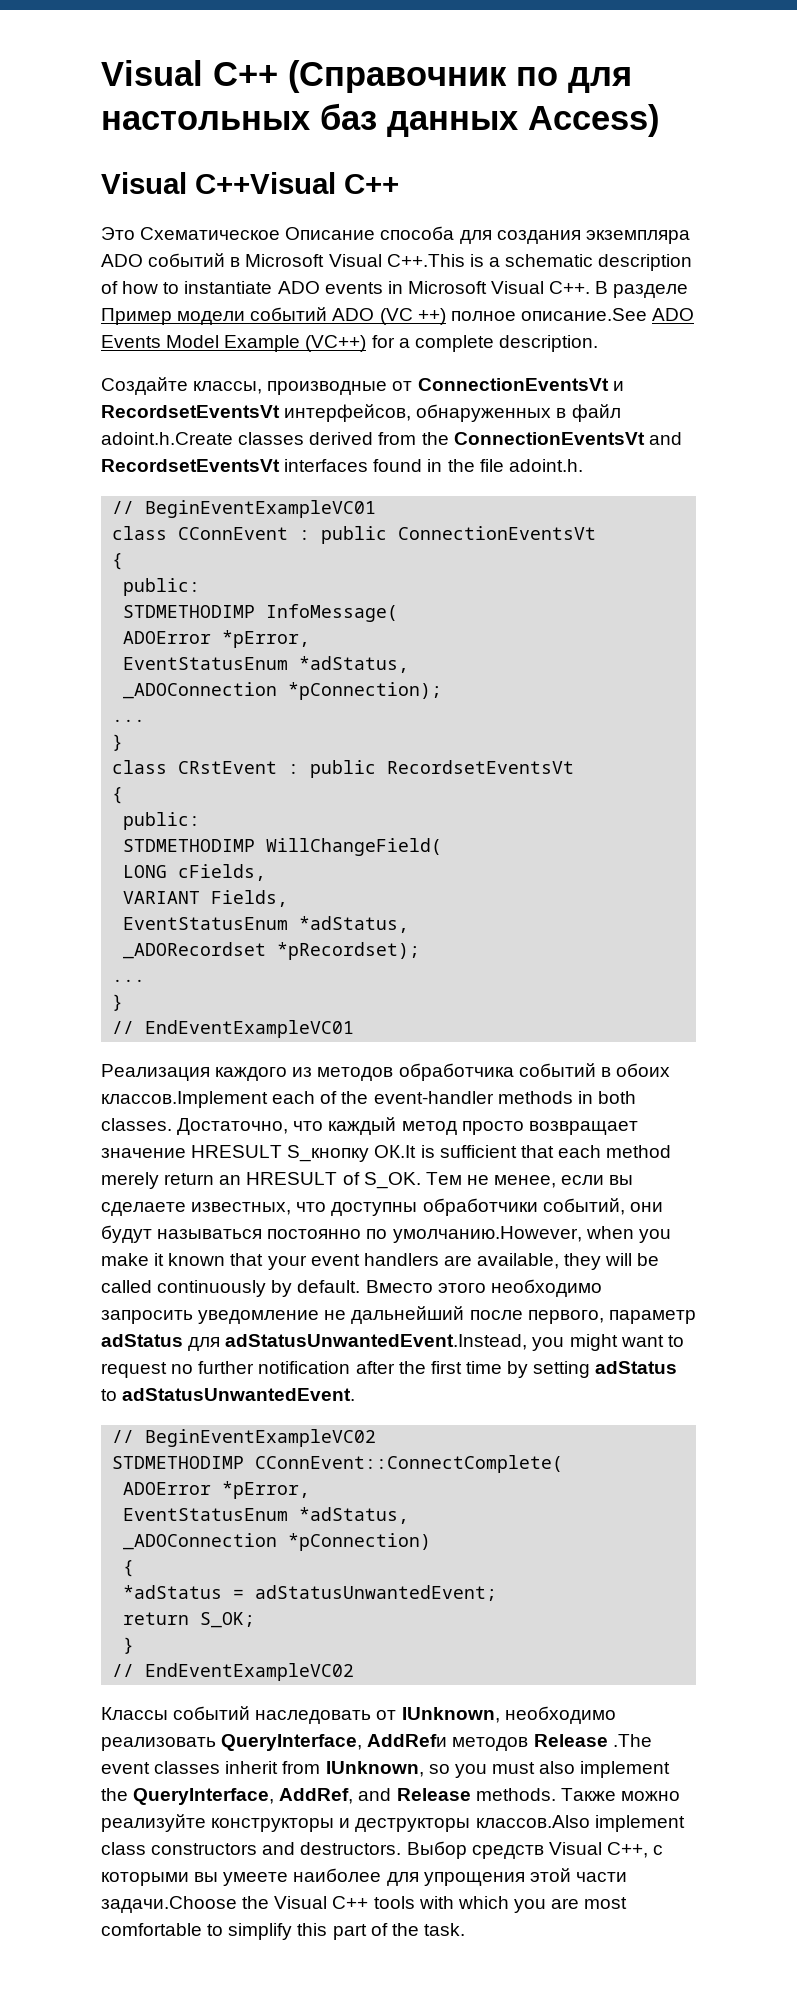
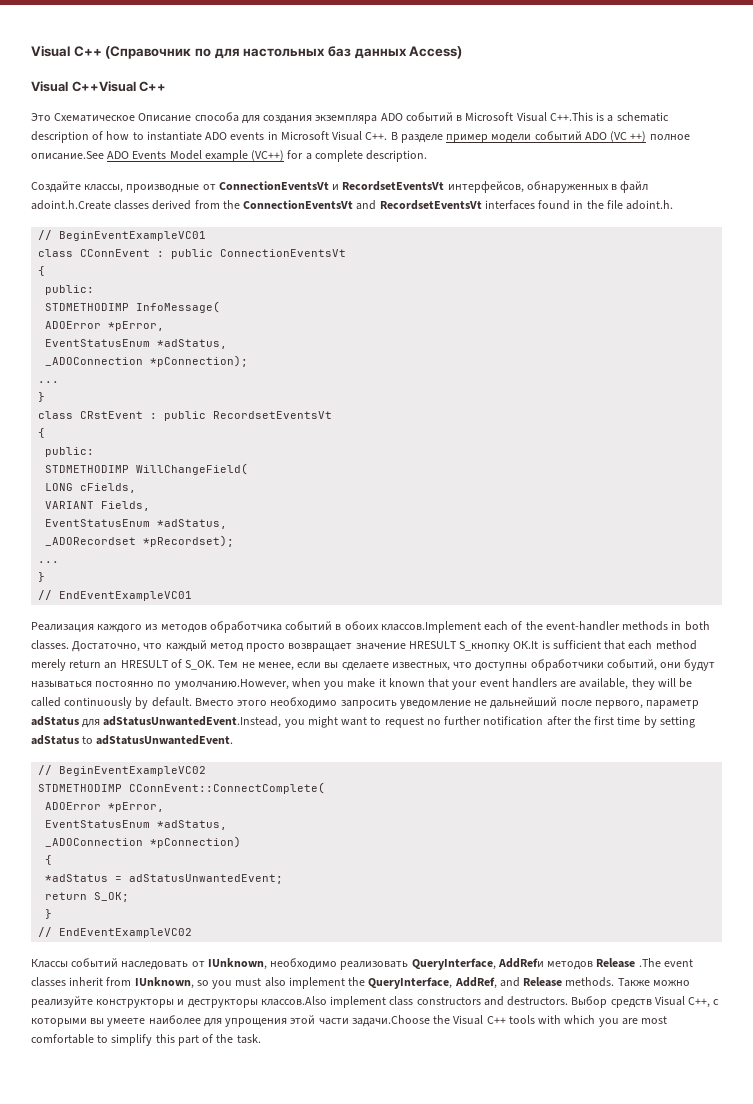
[101,308,172,325] Пример -> [446,134,489,143] пример
[224,335,301,352] Example -> [204,150,248,162] example

